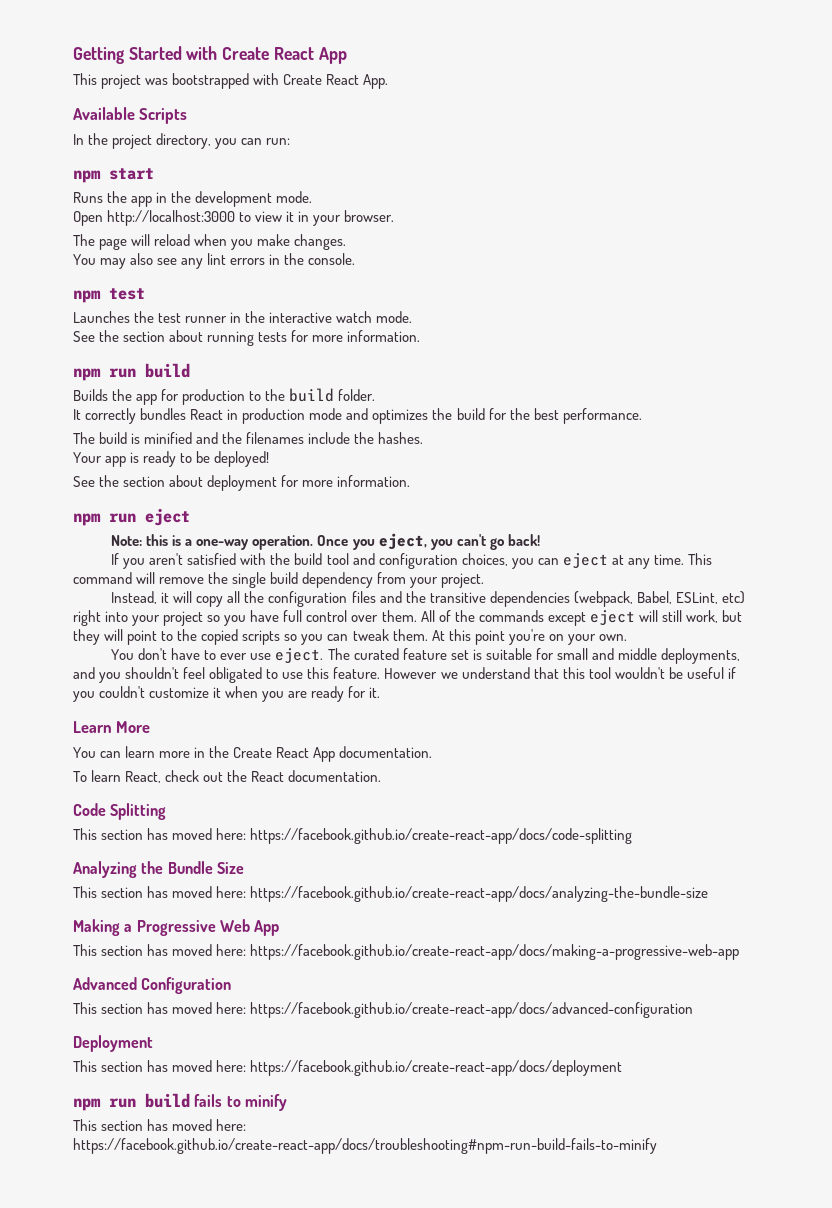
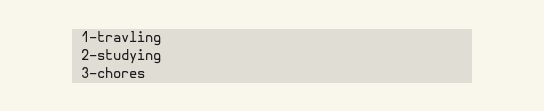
[73,46,347,64] [73,73,389,89] [73,107,188,124] [73,133,291,149] [73,168,154,183] [73,191,313,207] [73,210,395,226] [73,234,347,250] [73,253,356,269] [73,288,145,303] [73,311,413,323] [73,330,421,346] [73,363,190,381] [73,388,376,405] [73,408,642,424] [73,432,424,444] [73,451,270,467] [73,475,411,491] [73,508,190,526] [111,533,540,550] [111,553,713,569] [73,572,485,588] [111,591,745,607] [73,610,742,626] [73,629,627,645] [111,648,740,664] [73,667,736,683] [73,686,381,702] [73,721,151,733] [73,746,433,762] [73,770,382,783] [73,803,167,820] [73,828,633,844] [73,861,244,878] [73,886,709,902] [73,919,280,936] [73,944,740,960] [73,977,232,994] [73,1002,694,1018] [73,1035,153,1052] [73,1060,623,1076] [73,1093,287,1111] [73,1119,247,1131] [73,1138,657,1154] Getting Started with Create React App // This project was bootstrapped with Create React App. // Available Scripts // In the project directory, you can run: // npm start // Runs the app in the development mode. // Open http://localhost:3000 to view it in your browser. // The page will reload when you make changes. // You may also see any lint errors in the console. // npm test // Launches the test runner in the interactive watch mode. // See the section about running tests for more information. // npm run build // Builds the app for production to the build folder. // It correctly bundles React in production mode and optimizes the build for the best performance. // The build is minified and the filenames include the hashes. // Your app is ready to be deployed! // See the section about deployment for more information. // npm run eject // Note: this is a one-way operation. Once you eject, you can't go back! // If you aren't satisfied with the build tool and configuration choices, you can eject at any time. This command will remove the single build dependency from your project. // Instead, it will copy all the configuration files and the transitive dependencies (webpack, Babel, ESLint, etc) right into your project so you have full control over them. All of the commands except eject will still work, but they will point to the copied scripts so you can tweak them. At this point you're on your own. // You don't have to ever use eject. The curated feature set is suitable for small and middle deployments, and you shouldn't feel obligated to use this feature. However we understand that this tool wouldn't be useful if you couldn't customize it when you are ready for it. // Learn More // You can learn more in the Create React App documentation. // To learn React, check out the React documentation. // Code Splitting // This section has moved here: https://facebook.github.io/create-react-app/docs/code-splitting // Analyzing the Bundle Size // This section has moved here: https://facebook.github.io/create-react-app/docs/analyzing-the-bundle-size // Making a Progressive Web App // This section has moved here: https://facebook.github.io/create-react-app/docs/making-a-progressive-web-app // Advanced Configuration // This section has moved here: https://facebook.github.io/create-react-app/docs/advanced-configuration // Deployment // This section has moved here: https://facebook.github.io/create-react-app/docs/deployment // npm run build fails to minify // This section has moved here: https://facebook.github.io/create-react-app/docs/troubleshooting#npm-run-build-fails-to-minify -> [80,31,161,46] [80,49,161,64] [80,67,145,78] 1-travling // 2-studying // 3-chores

